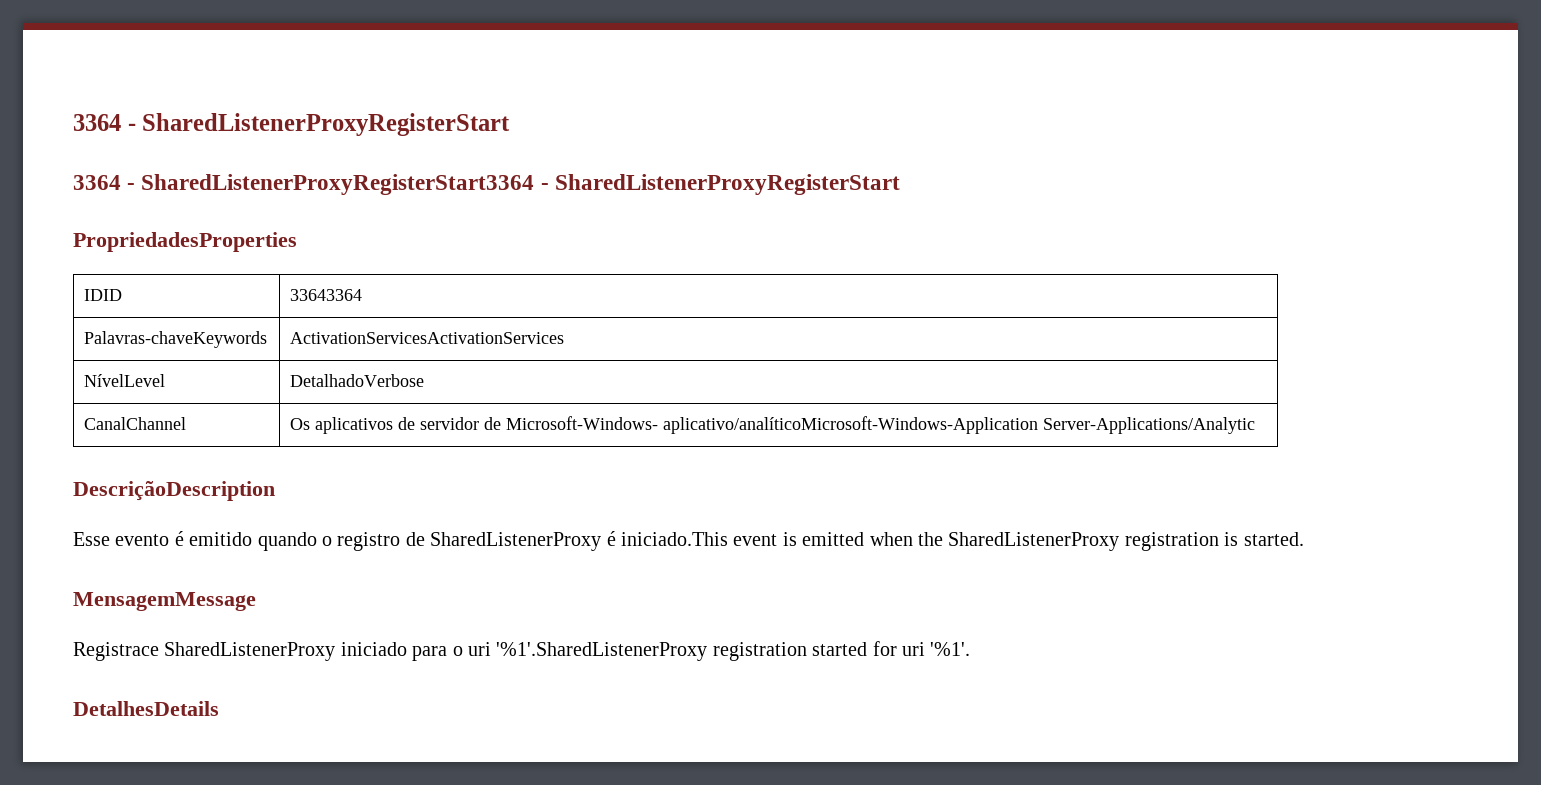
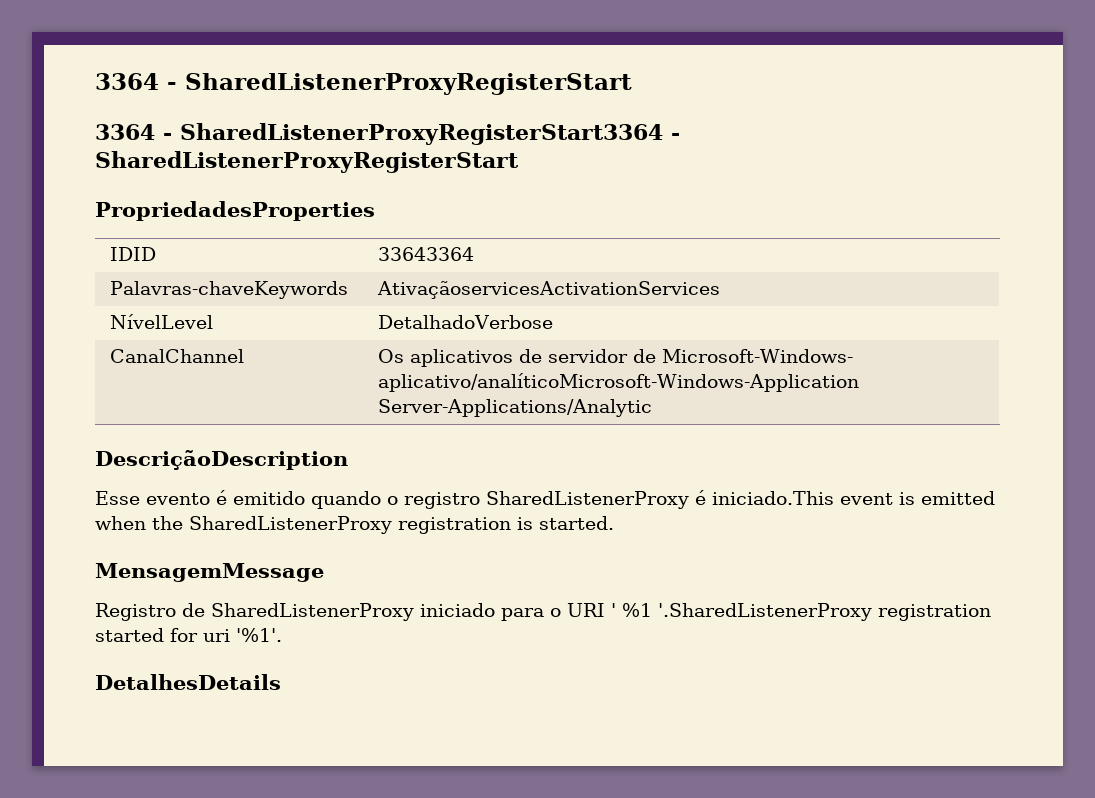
[290,332,565,344] ActivationServicesActivationServices -> [376,281,720,299] AtivaçãoservicesActivationServices
[405,532,425,546] de -> (480, 500) none
[73,642,159,661] Registrace -> [95,603,205,621] Registro de
[467,642,708,661] uri '%1'.SharedListenerProxy -> [567,603,872,621] URI ' %1 '.SharedListenerProxy

